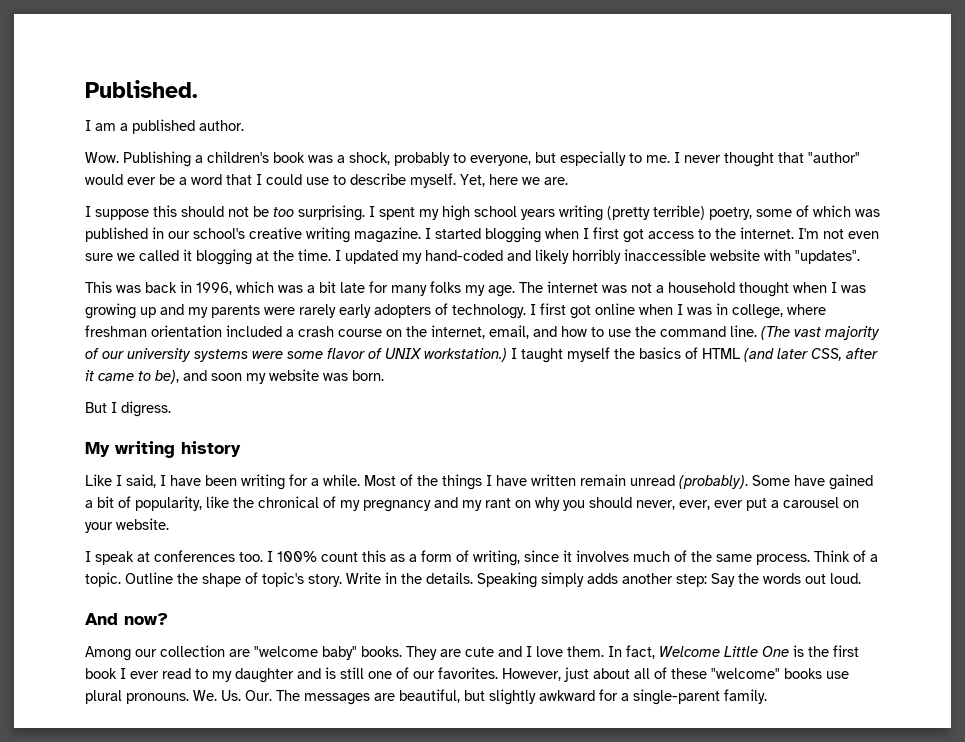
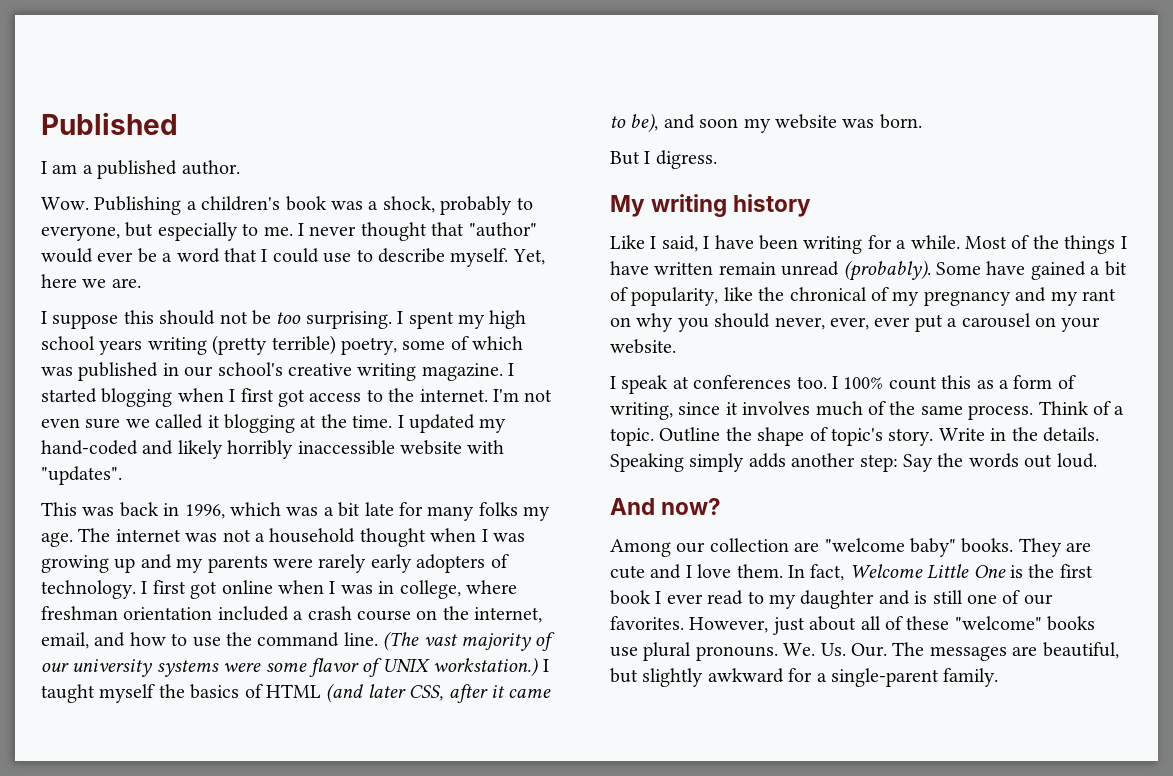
[85,80,198,98] Published. -> [41,112,178,135] Published

